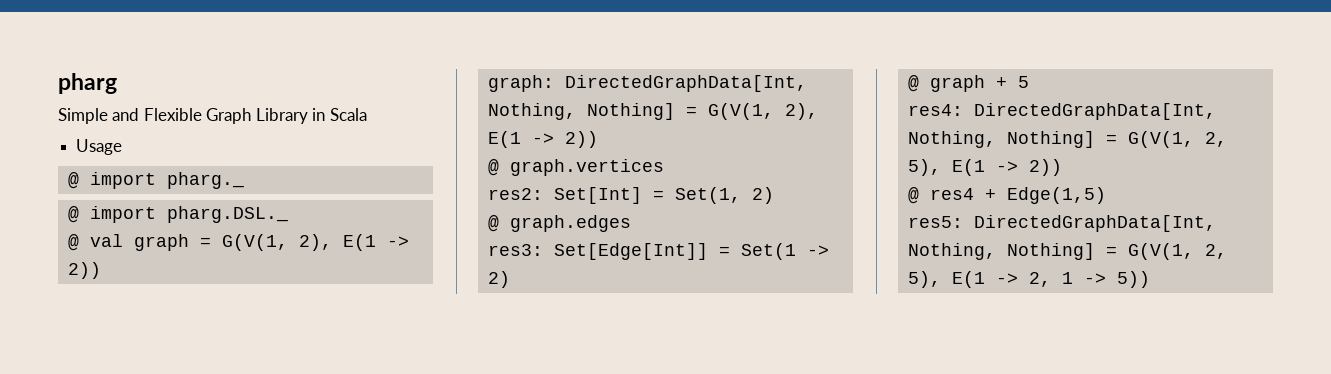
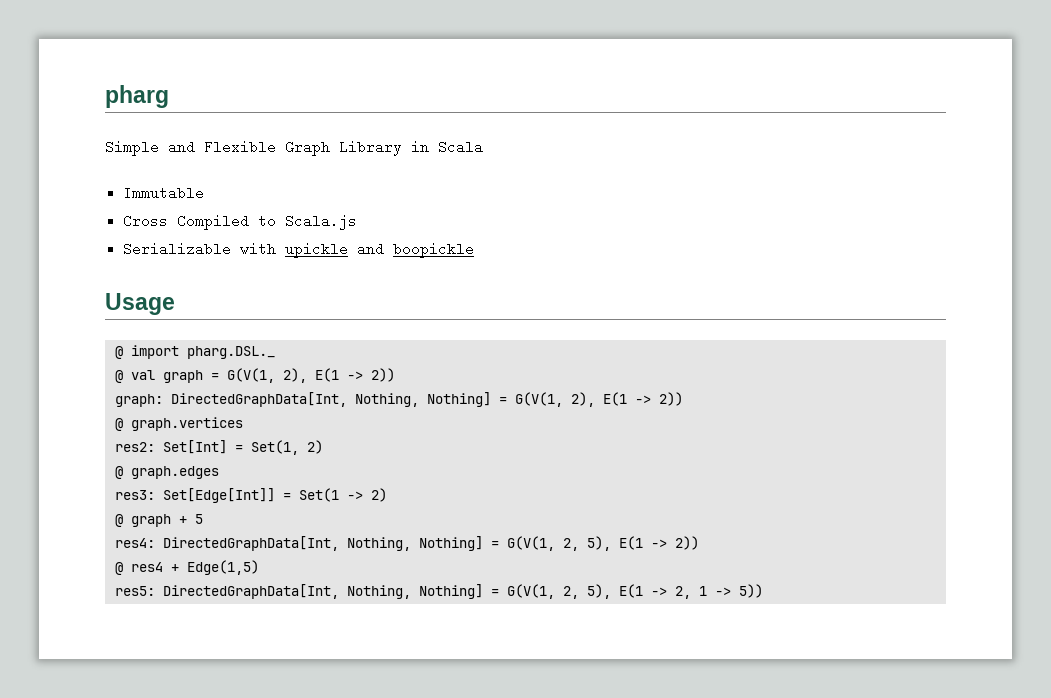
[76,139,123,155] [67,172,244,189] Usage // @ import pharg._ -> [123,186,205,200] [123,214,358,230] [123,242,475,258] [105,293,175,315] Immutable // Cross Compiled to Scala.js // Serializable with upickle and boopickle // Usage

